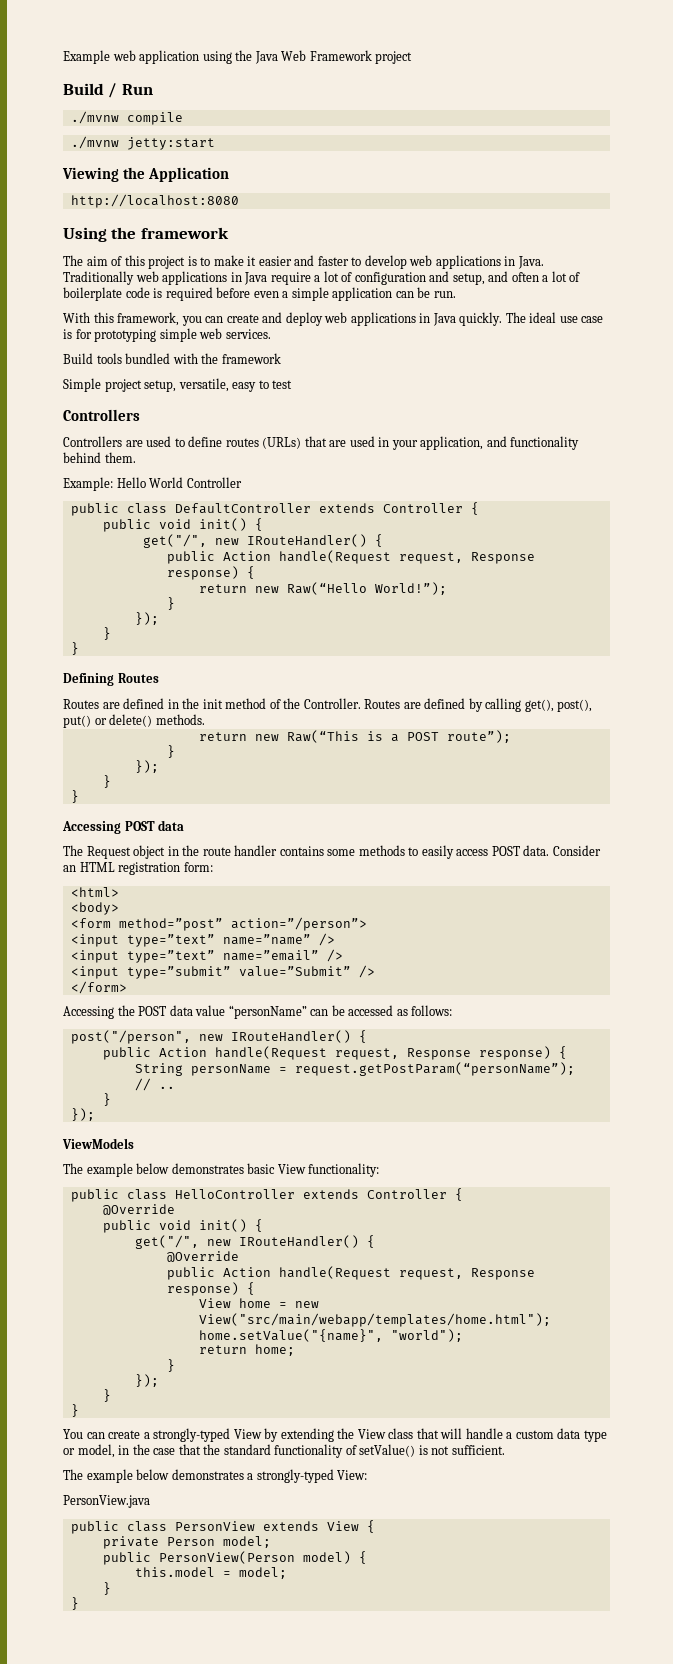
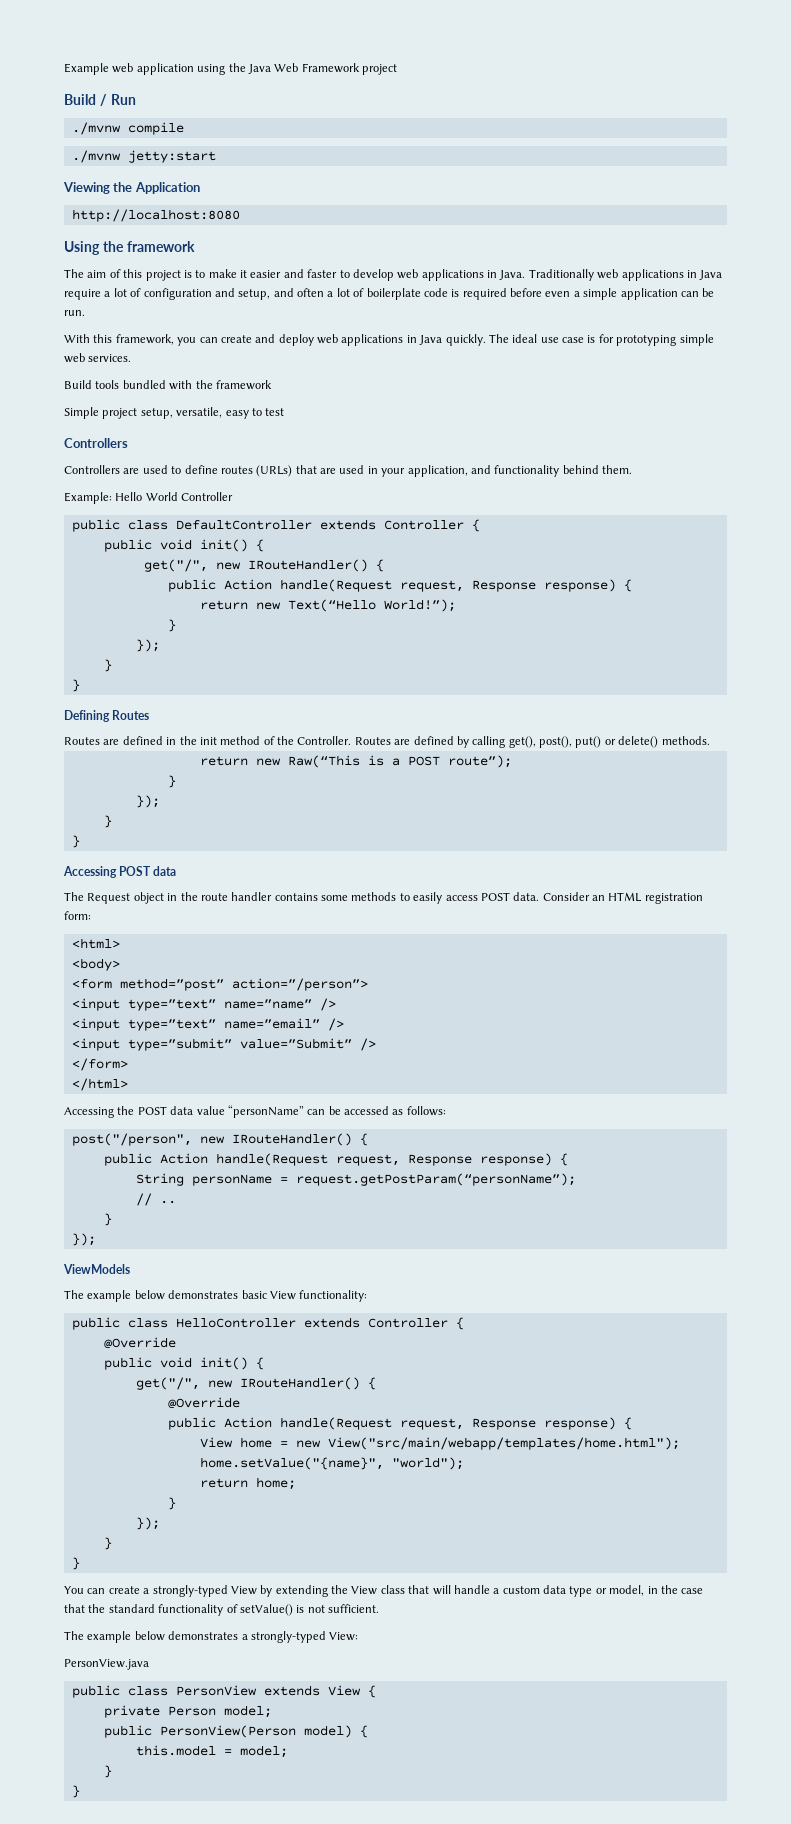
[286,582,367,595] Raw(“Hello -> [287,599,376,612] Text(“Hello
(127, 987) none -> [71,1078,128,1091] // </html>

